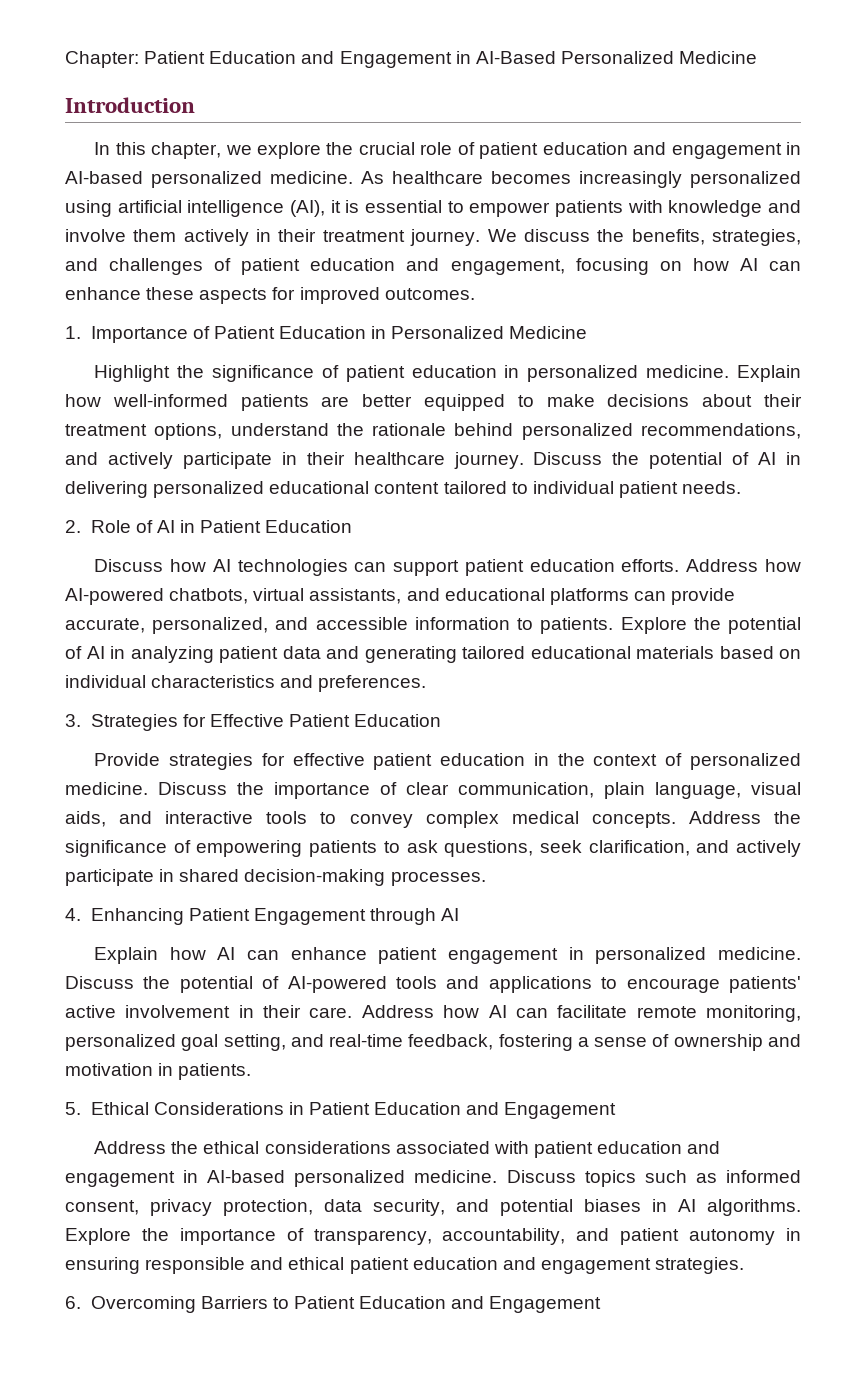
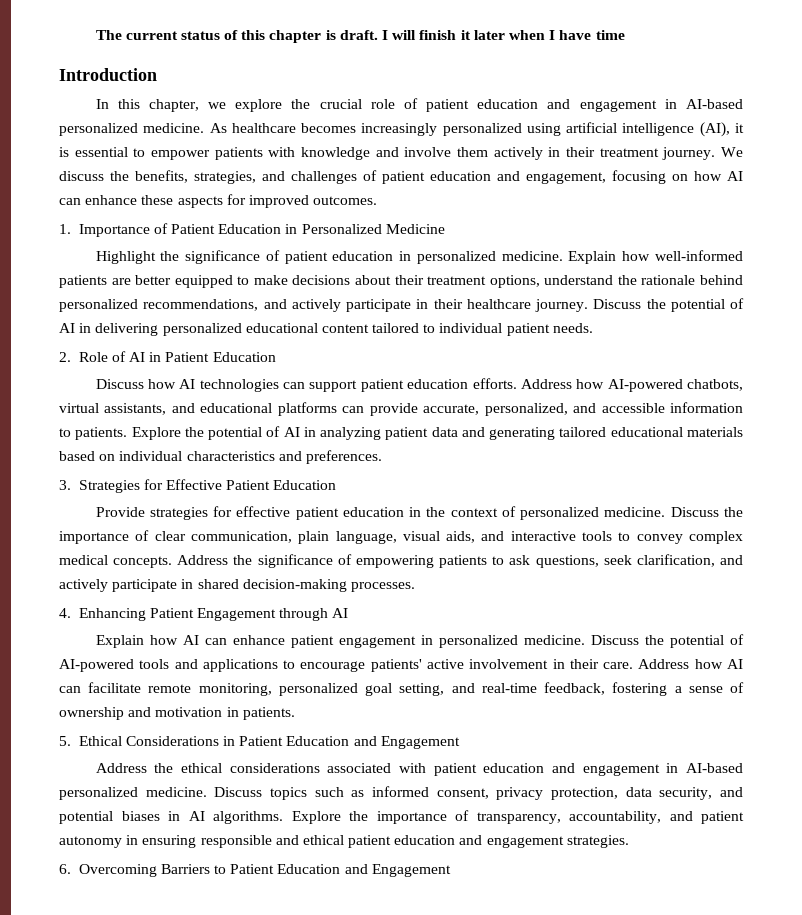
[65,51,758,68] Chapter: Patient Education and Engagement in AI-Based Personalized Medicine -> [95,30,625,43] The current status of this chapter is draft. I will finish it later when I have time

